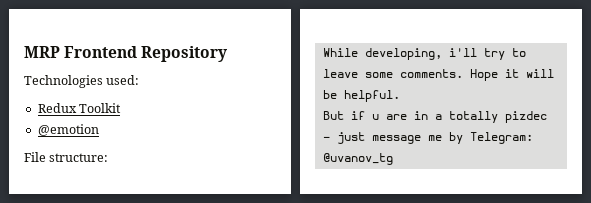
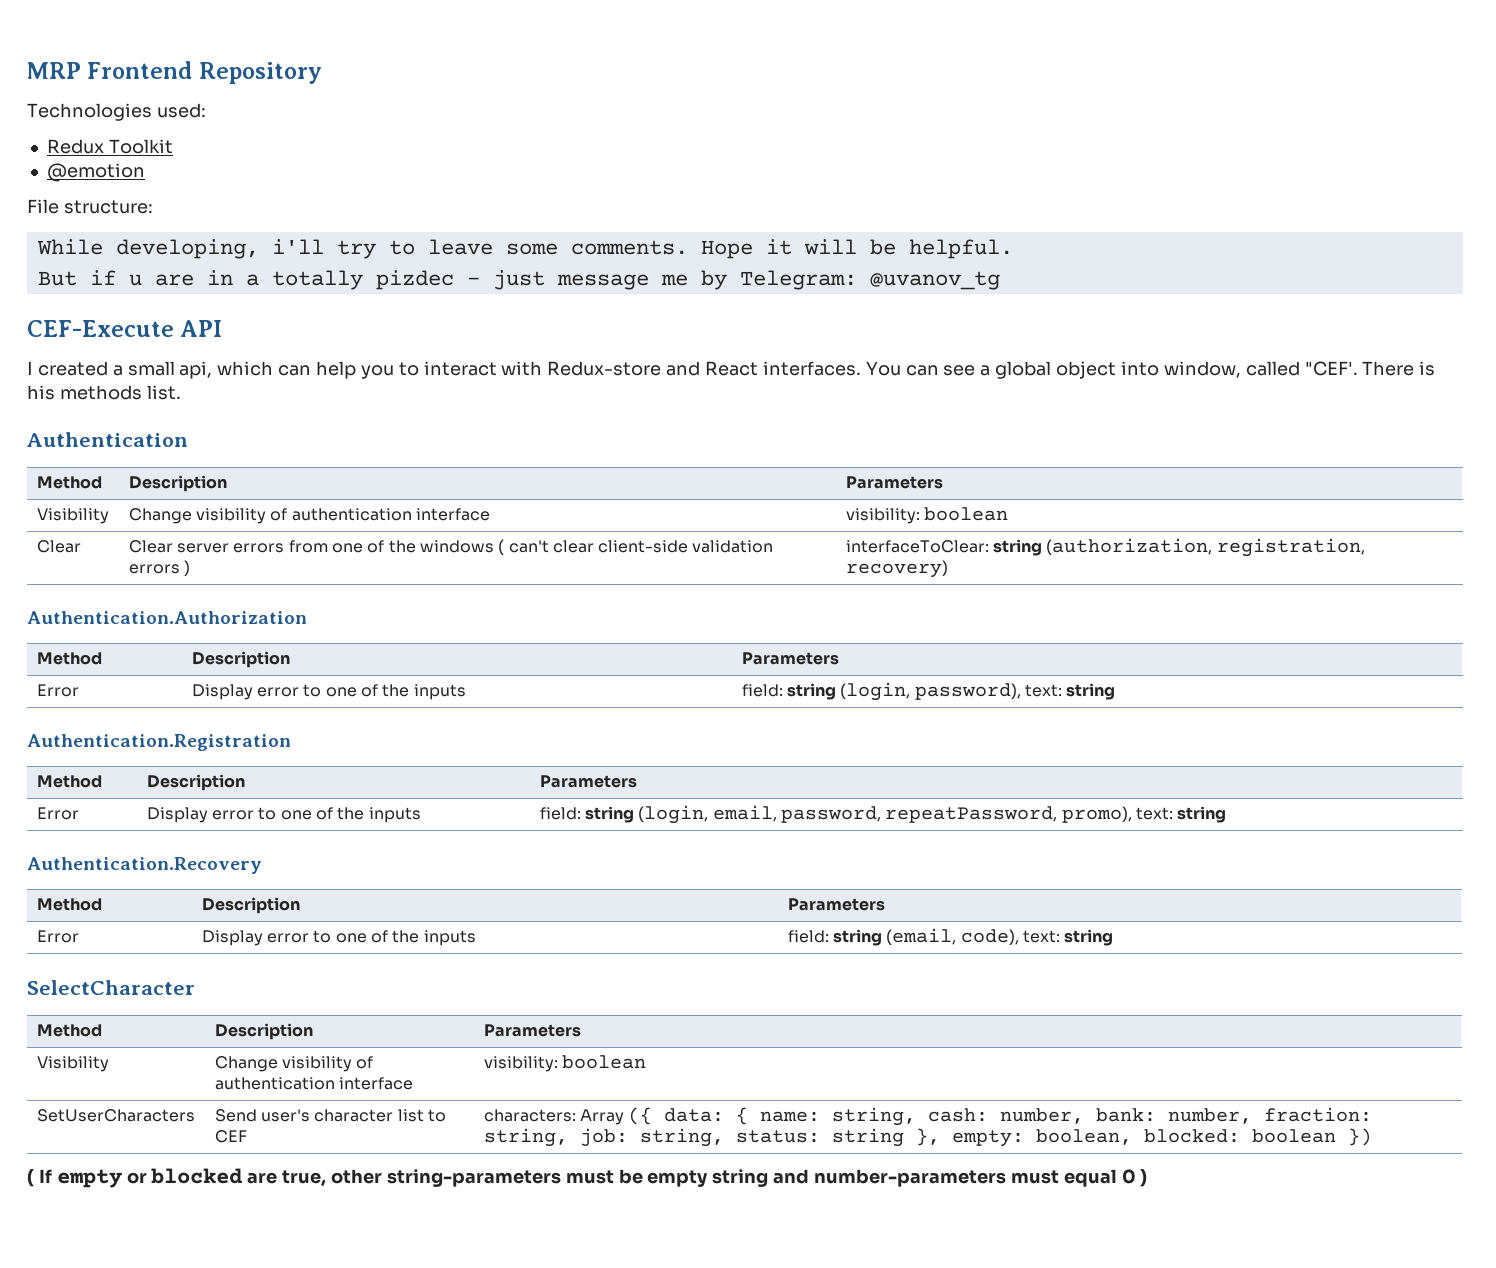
(393, 159) none -> [27,320,223,337] [27,361,1436,379] [27,385,181,400] [27,432,188,447] [36,476,102,489] [128,475,227,492] [845,476,943,489] [36,508,109,524] [128,508,490,524] [845,507,1008,524] [36,540,81,553] [128,539,774,555] [128,560,190,576] [845,538,1365,557] [845,560,948,578] [27,611,307,624] [36,652,102,665] [191,651,290,668] [741,652,839,665] [36,684,79,697] [191,684,466,700] [741,682,1116,701] [27,734,291,751] [36,775,102,788] [146,774,245,791] [539,775,637,788] [36,807,79,820] [146,807,421,823] [539,805,1227,824] [27,857,262,874] [36,898,102,911] [201,897,300,914] [787,898,885,911] [36,930,79,943] [201,930,476,946] [787,928,1114,946] [27,980,195,995] [36,1024,102,1037] [214,1023,313,1040] [483,1024,581,1037] [36,1056,109,1072] [214,1056,374,1072] [214,1077,413,1090] [483,1055,646,1072] [36,1109,195,1122] [214,1109,446,1122] [214,1130,247,1143] [483,1107,1373,1126] [483,1128,1372,1147] [27,1168,1148,1188] // CEF-Execute API // I created a small api, which can help you to interact with Redux-store and React interfaces. You can see a global object into window, called "CEF'. There is his methods list. // Authentication // Method | Description | Parameters // Visibility | Change visibility of authentication interface | visibility: boolean // Clear | Clear server errors from one of the windows ( can't clear client-side validation errors ) | interfaceToClear: string (authorization, registration, recovery) // Authentication.Authorization // Method | Description | Parameters // Error | Display error to one of the inputs | field: string (login, password), text: string // Authentication.Registration // Method | Description | Parameters // Error | Display error to one of the inputs | field: string (login, email, password, repeatPassword, promo), text: string // Authentication.Recovery // Method | Description | Parameters // Error | Display error to one of the inputs | field: string (email, code), text: string // SelectCharacter // Method | Description | Parameters // Visibility | Change visibility of authentication interface | visibility: boolean // SetUserCharacters | Send user's character list to CEF | characters: Array ({ data: { name: string, cash: number, bank: number, fraction: string, job: string, status: string }, empty: boolean, blocked: boolean }) // ( If empty or blocked are true, other string-parameters must be empty string and number-parameters must equal 0 )

